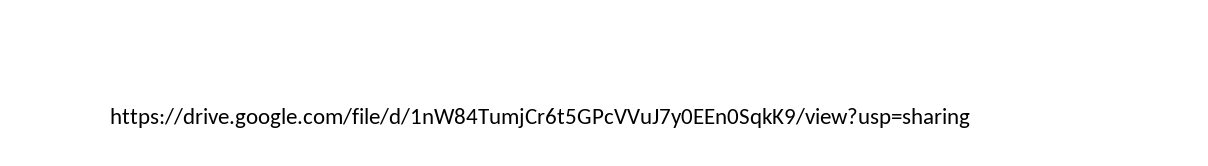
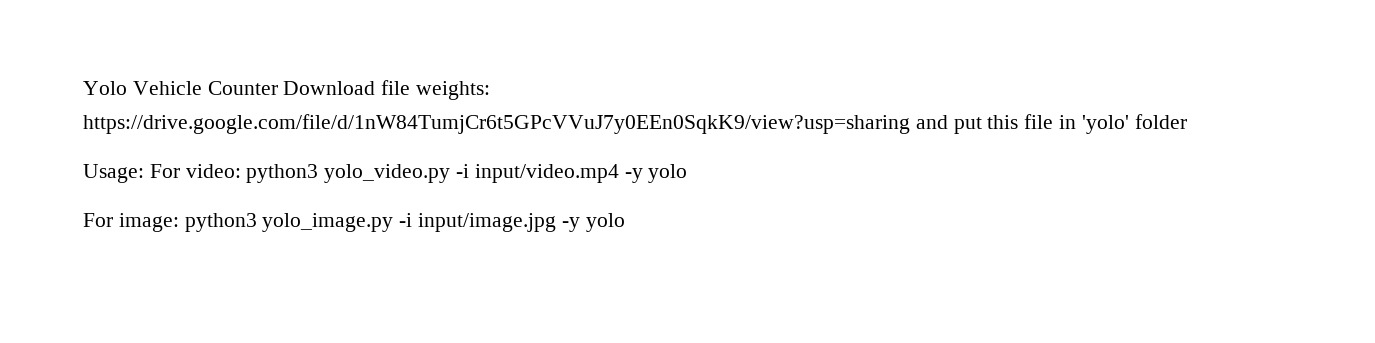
[110,108,970,128] https://drive.google.com/file/d/1nW84TumjCr6t5GPcVVuJ7y0EEn0SqkK9/view?usp=sharing -> [83,80,491,100] [83,114,1187,134] [83,164,688,183] [83,213,625,232] Yolo Vehicle Counter Download file weights: https://drive.google.com/file/d/1nW84TumjCr6t5GPcVVuJ7y0EEn0SqkK9/view?usp=sharing and put this file in 'yolo' folder // Usage: For video: python3 yolo_video.py -i input/video.mp4 -y yolo // For image: python3 yolo_image.py -i input/image.jpg -y yolo

